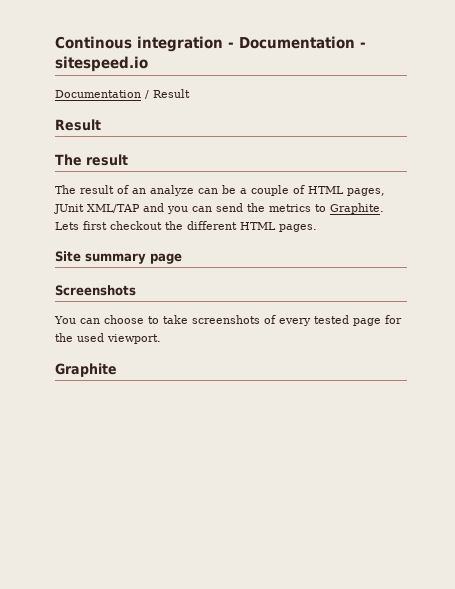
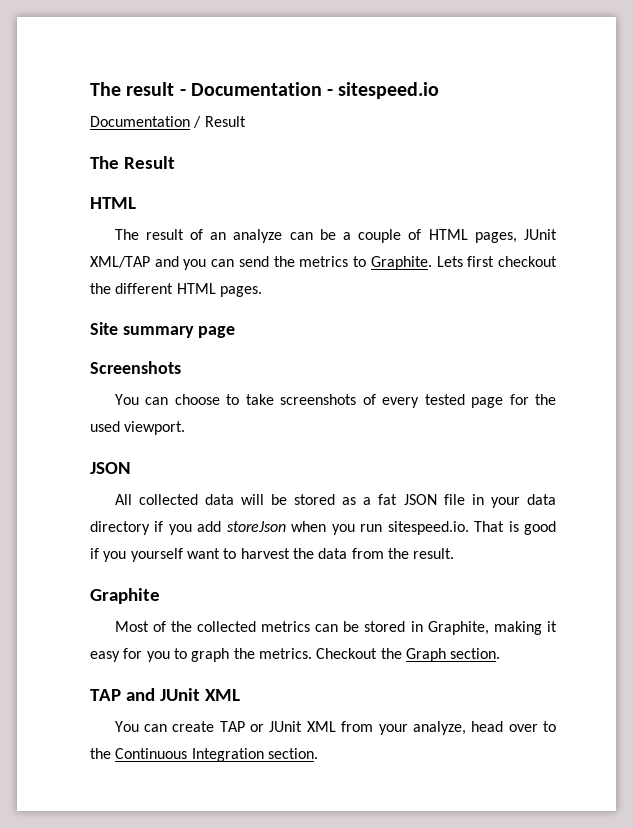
[55,36,223,52] Continous integration -> [90,82,175,96] The result
[55,119,101,131] [55,154,128,166] Result // The result -> [90,156,175,169] [90,197,136,209] The Result // HTML
[55,363,117,377] Graphite -> [90,462,131,474] [114,494,556,508] [90,521,556,535] [90,548,455,562] [90,588,160,604] [114,621,557,635] [90,648,501,662] [90,688,240,701] [114,721,556,735] [90,748,318,762] JSON // All collected data will be stored as a fat JSON file in your data directory if you add storeJson when you run sitespeed.io. That is good if you yourself want to harvest the data from the result. // Graphite // Most of the collected metrics can be stored in Graphite, making it easy for you to graph the metrics. Checkout the Graph section. // TAP and JUnit XML // You can create TAP or JUnit XML from your analyze, head over to the Continuous Integration section.

